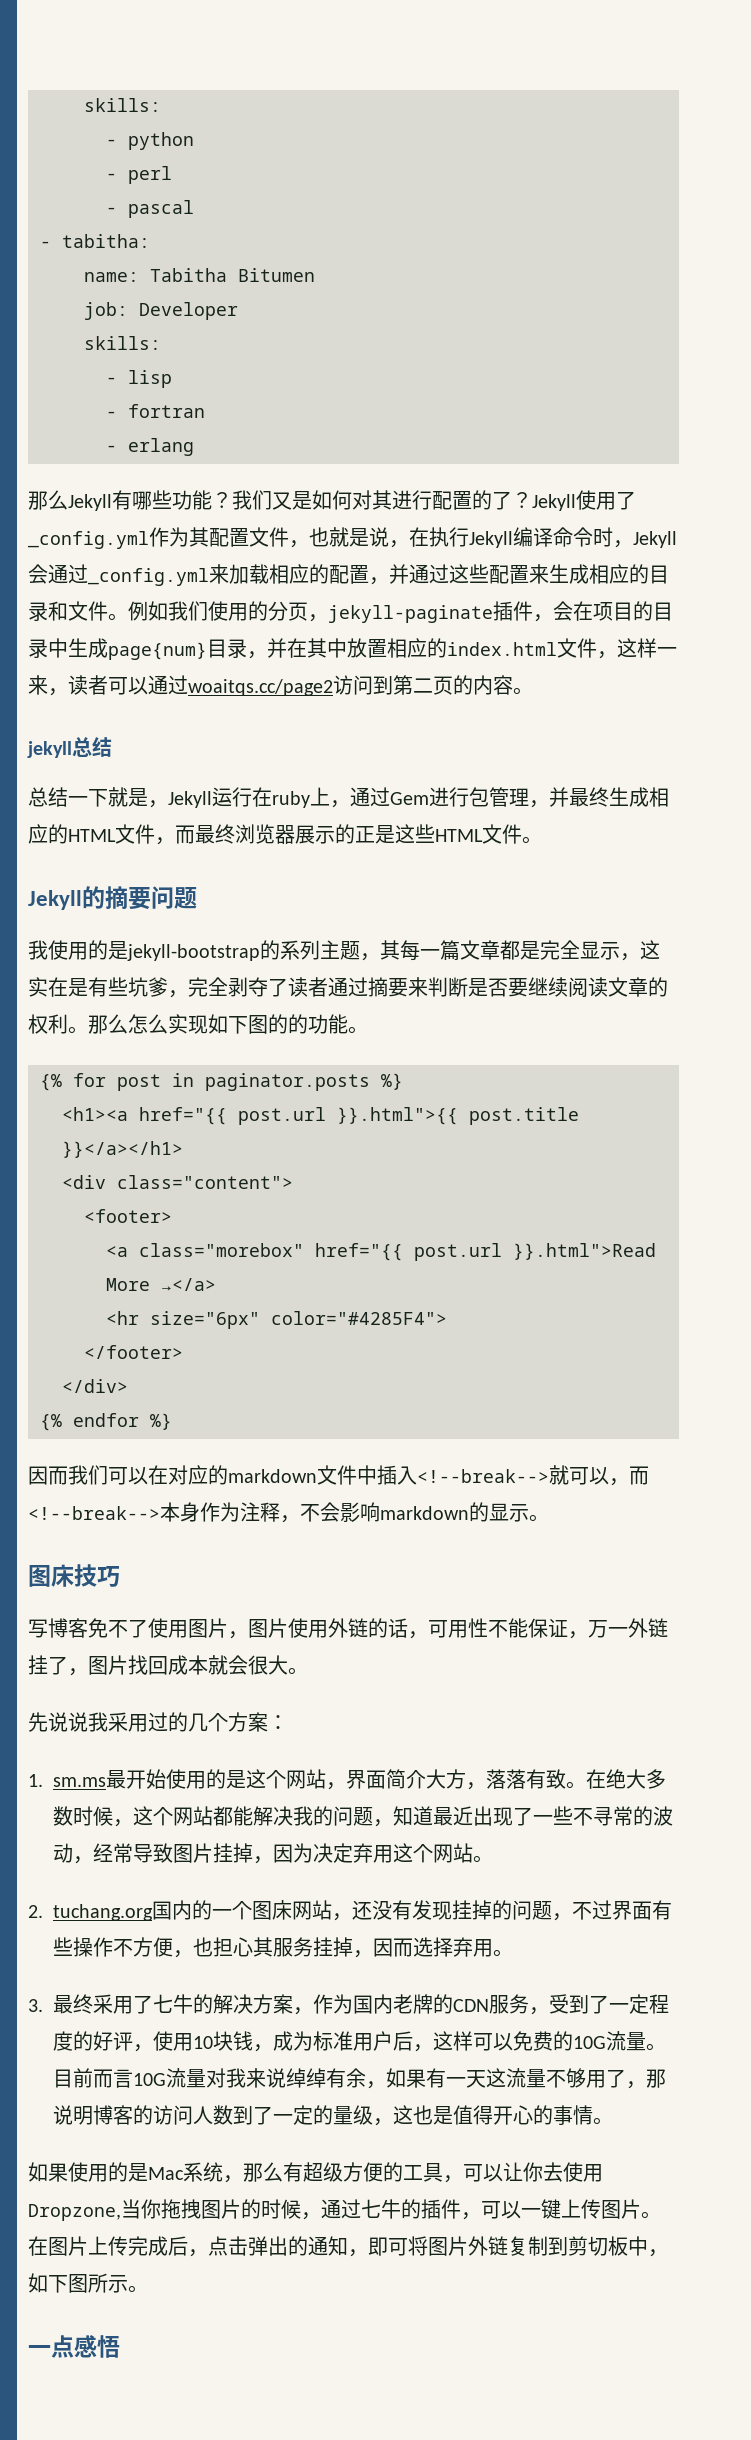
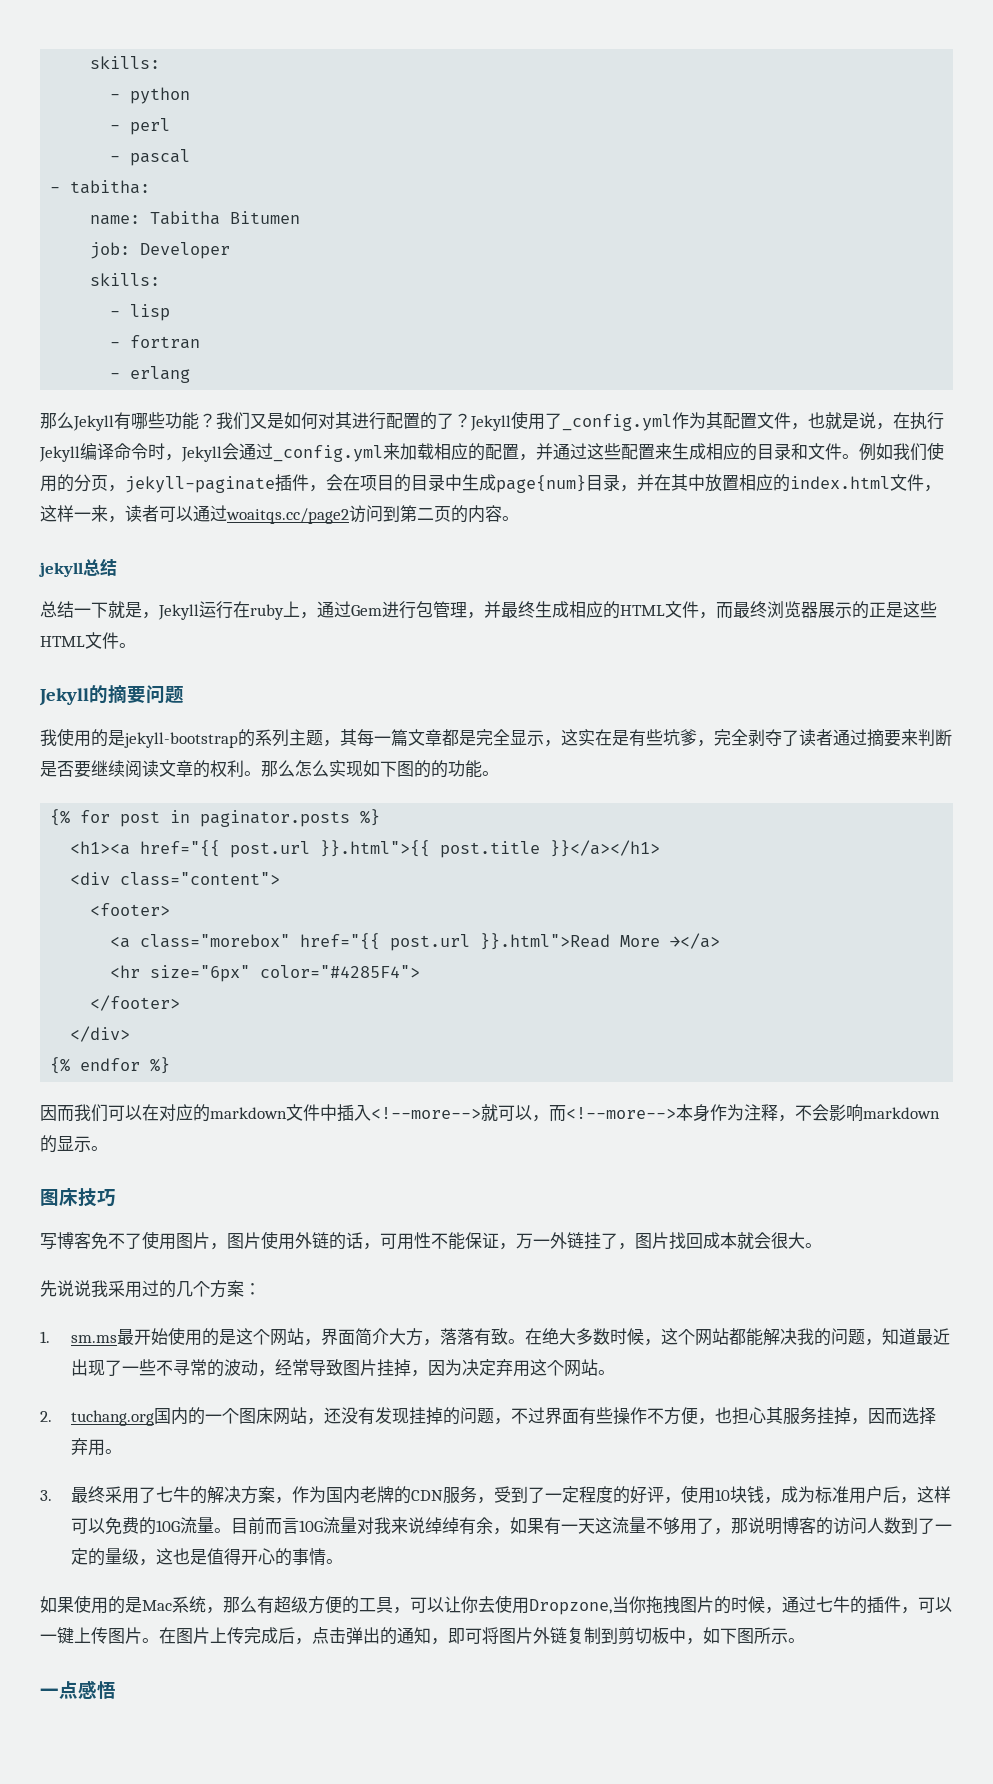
[417,1469,549,1483] <!--break--> -> [371,1107,481,1119] <!--more-->
[28,1506,160,1520] <!--break--> -> [566,1107,676,1119] <!--more-->

